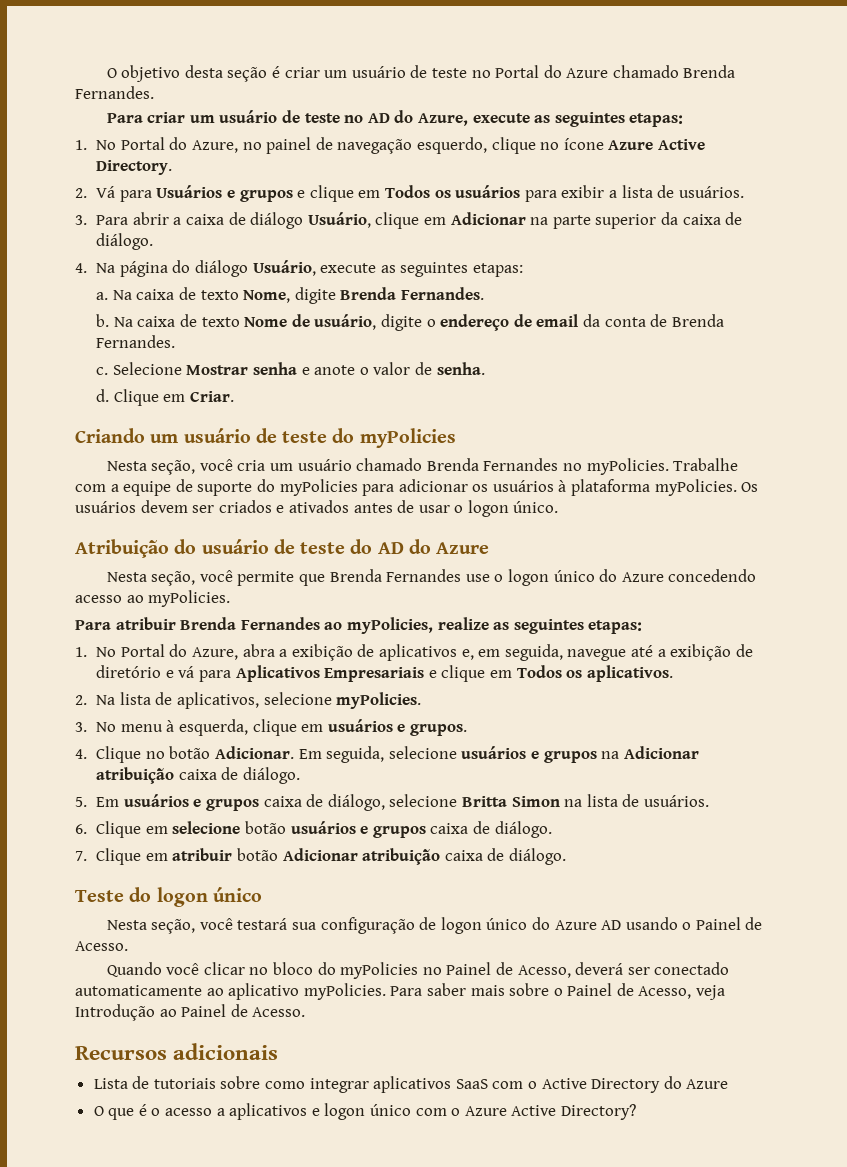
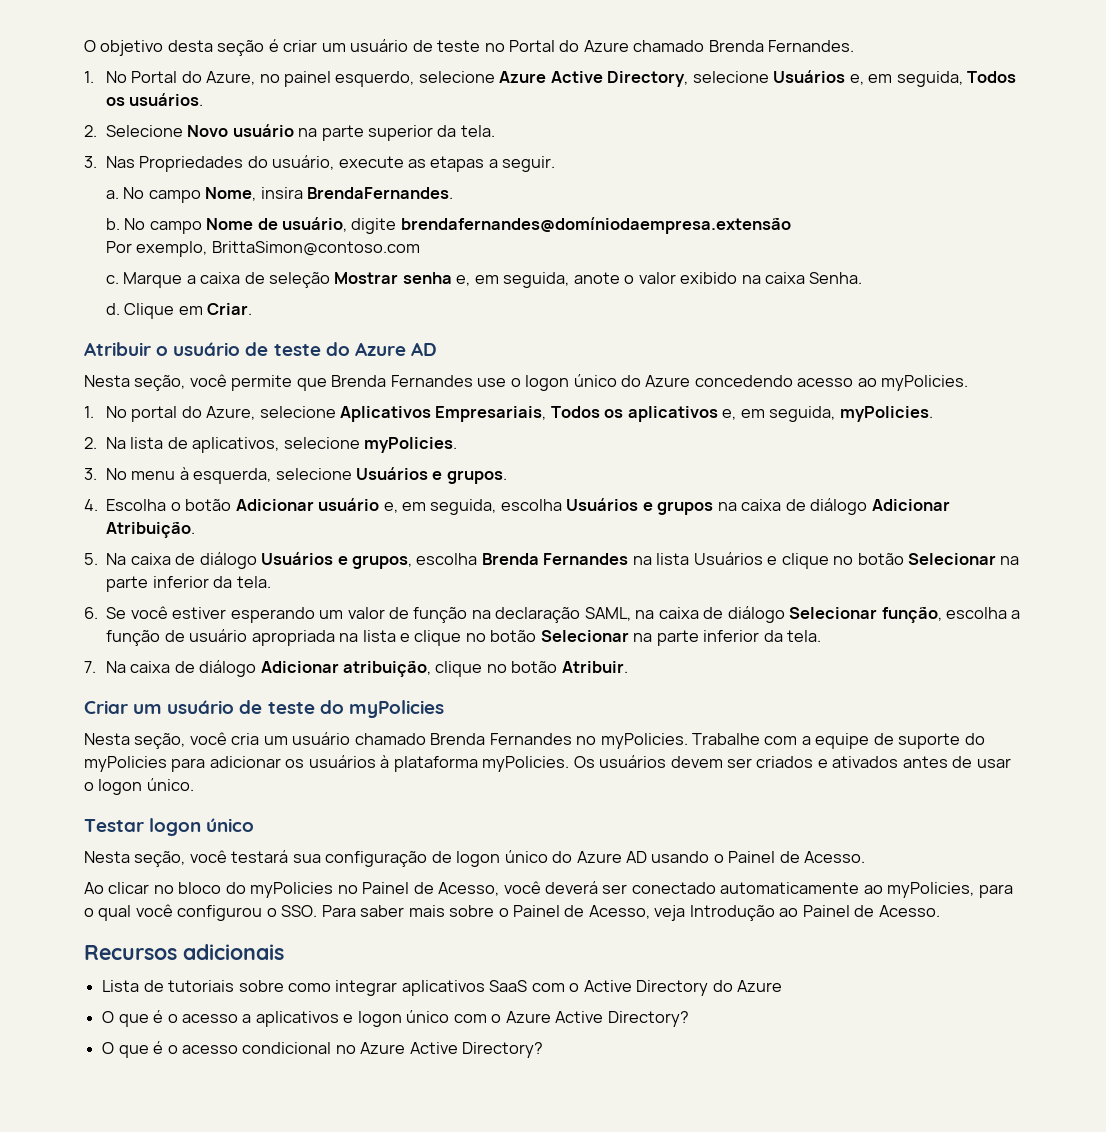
[106,110,684,127] // Para criar um usuário de teste no AD do Azure, execute as seguintes etapas: -> (855, 46) none
[315,137,705,154] [96,160,173,175] [75,185,744,202] [75,212,743,229] [96,233,154,250] [75,260,523,277] [96,287,484,304] [96,314,724,331] [96,335,176,348] [96,362,485,375] [96,389,235,406] [75,428,145,443] de navegação esquerdo, clique no ícone Azure Active Directory. // 2. Vá para Usuários e grupos e clique em Todos os usuários para exibir a lista de usuários. // 3. Para abrir a caixa de diálogo Usuário, clique em Adicionar na parte superior da caixa de diálogo. // 4. Na página do diálogo Usuário, execute as seguintes etapas: // a. Na caixa de texto Nome, digite Brenda Fernandes. // b. Na caixa de texto Nome de usuário, digite o endereço de email da conta de Brenda Fernandes. // c. Selecione Mostrar senha e anote o valor de senha. // d. Clique em Criar. // Criando -> [335,70,1016,87] [105,93,204,106] [84,124,495,141] [84,155,556,172] [105,187,453,203] [105,217,791,234] [105,241,420,257] [105,272,863,288] [105,303,253,319] [84,342,437,356] [84,374,969,391] [84,406,933,422] [84,437,457,453] [84,467,507,484] [84,498,950,515] [106,522,196,538] [84,552,1020,569] [106,576,271,592] [84,606,1021,623] [106,629,822,646] [84,660,628,677] [84,700,128,714] esquerdo, selecione Azure Active Directory, selecione Usuários e, em seguida, Todos os usuários. // 2. Selecione Novo usuário na parte superior da tela. // 3. Nas Propriedades do usuário, execute as etapas a seguir. // a. No campo Nome, insira BrendaFernandes. // b. No campo Nome de usuário, digite brendafernandes@domíniodaempresa.extensão // Por exemplo, BrittaSimon@contoso.com // c. Marque a caixa de seleção Mostrar senha e, em seguida, anote o valor exibido na caixa Senha. // d. Clique em Criar. // Atribuir o usuário de teste do Azure AD // Nesta seção, você permite que Brenda Fernandes use o logon único do Azure concedendo acesso ao myPolicies. // 1. No portal do Azure, selecione Aplicativos Empresariais, Todos os aplicativos e, em seguida, myPolicies. // 2. Na lista de aplicativos, selecione myPolicies. // 3. No menu à esquerda, selecione Usuários e grupos. // 4. Escolha o botão Adicionar usuário e, em seguida, escolha Usuários e grupos na caixa de diálogo Adicionar Atribuição. // 5. Na caixa de diálogo Usuários e grupos, escolha Brenda Fernandes na lista Usuários e clique no botão Selecionar na parte inferior da tela. // 6. Se você estiver esperando um valor de função na declaração SAML, na caixa de diálogo Selecionar função, escolha a função de usuário apropriada na lista e clique no botão Selecionar na parte inferior da tela. // 7. Na caixa de diálogo Adicionar atribuição, clique no botão Atribuir. // Criar
[75,539,490,558] [106,569,757,586] [75,590,231,607] [75,617,643,634] [75,644,753,661] [96,665,673,682] [75,692,422,709] [75,719,467,736] [75,746,699,763] [96,767,301,784] [75,794,709,811] [75,821,552,838] [75,848,566,865] [75,887,152,902] Atribuição do usuário de teste do AD do Azure // Nesta seção, você permite que Brenda Fernandes use o logon único do Azure concedendo acesso ao myPolicies. // Para atribuir Brenda Fernandes ao myPolicies, realize as seguintes etapas: // 1. No Portal do Azure, abra a exibição de aplicativos e, em seguida, navegue até a exibição de diretório e vá para Aplicativos Empresariais e clique em Todos os aplicativos. // 2. Na lista de aplicativos, selecione myPolicies. // 3. No menu à esquerda, clique em usuários e grupos. // 4. Clique no botão Adicionar. Em seguida, selecione usuários e grupos na Adicionar atribuição caixa de diálogo. // 5. Em usuários e grupos caixa de diálogo, selecione Britta Simon na lista de usuários. // 6. Clique em selecione botão usuários e grupos caixa de diálogo. // 7. Clique em atribuir botão Adicionar atribuição caixa de diálogo. // Teste do -> [84,819,144,832] Testar
[106,962,200,977] Quando você -> [84,882,104,894] Ao
(571, 971) none -> [503,881,541,894] você
[228,983,386,1000] aplicativo myPolicies. -> [887,882,1013,898] [84,904,318,921] myPolicies, para o qual você configurou o SSO.
(636, 1112) none -> [102,1041,544,1058] // O que é o acesso condicional no Azure Active Directory?

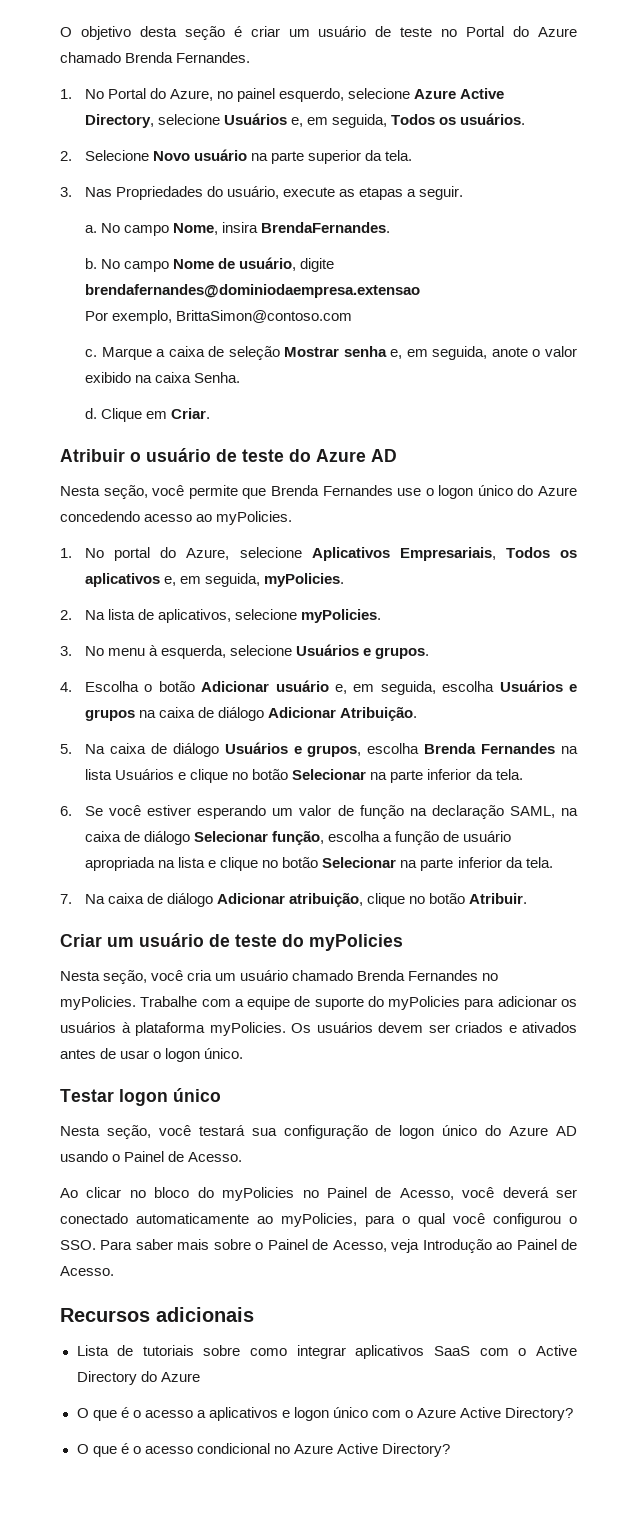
[400,217,791,234] brendafernandes@domíniodaempresa.extensão -> [85,284,421,298] brendafernandes@dominiodaempresa.extensao

